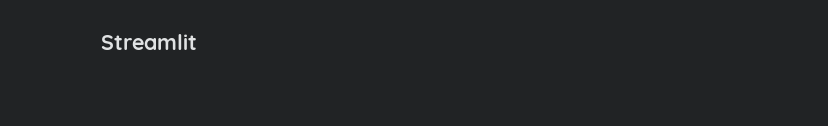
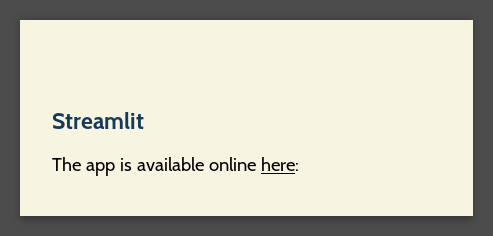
(197, 42) none -> [52,157,299,176] // The app is available online here:

